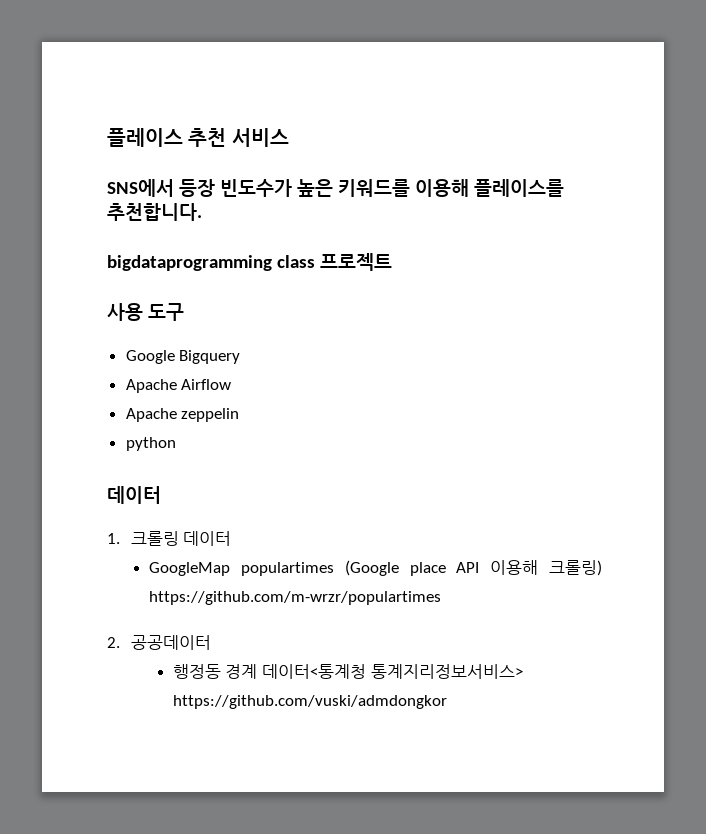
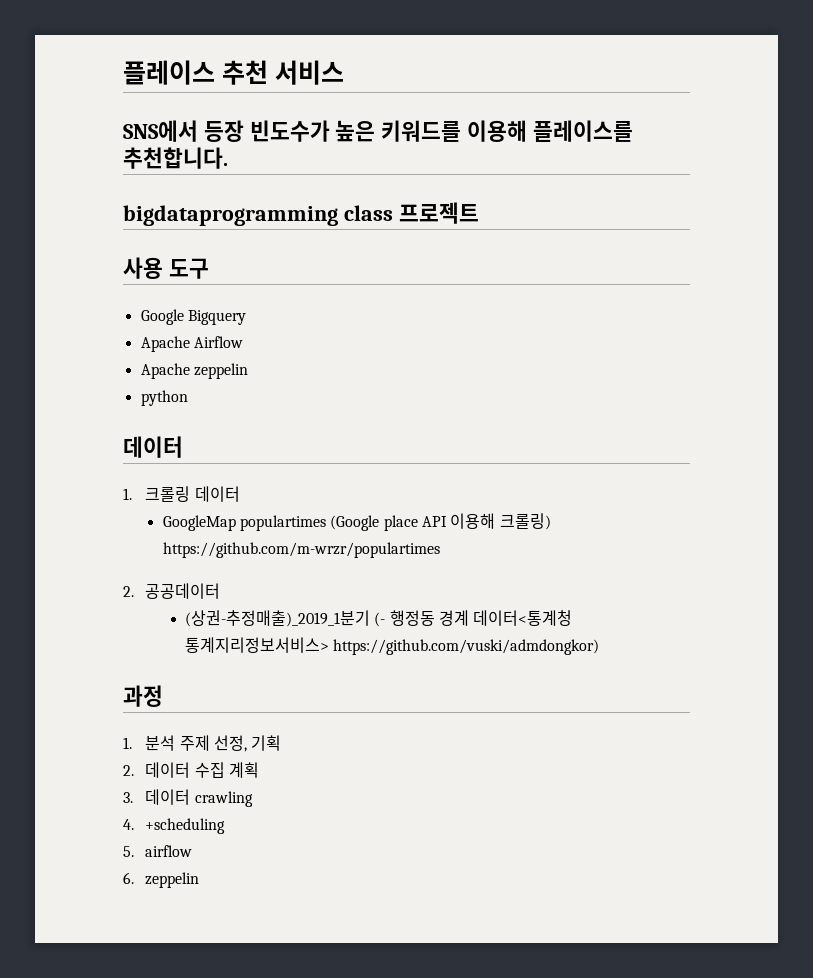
(211, 642) none -> [185,610,386,627] (상권-추정매출)_2019_1분기 (-
[172,695,447,709] https://github.com/vuski/admdongkor -> [333,639,600,655] [123,685,163,707] [123,735,282,752] [123,762,259,778] [123,789,253,807] [123,818,226,834] [123,845,193,857] [123,872,200,888] https://github.com/vuski/admdongkor) // 과정 // 1. 분석 주제 선정, 기획 // 2. 데이터 수집 계획 // 3. 데이터 crawling // 4. +scheduling // 5. airflow // 6. zeppelin

